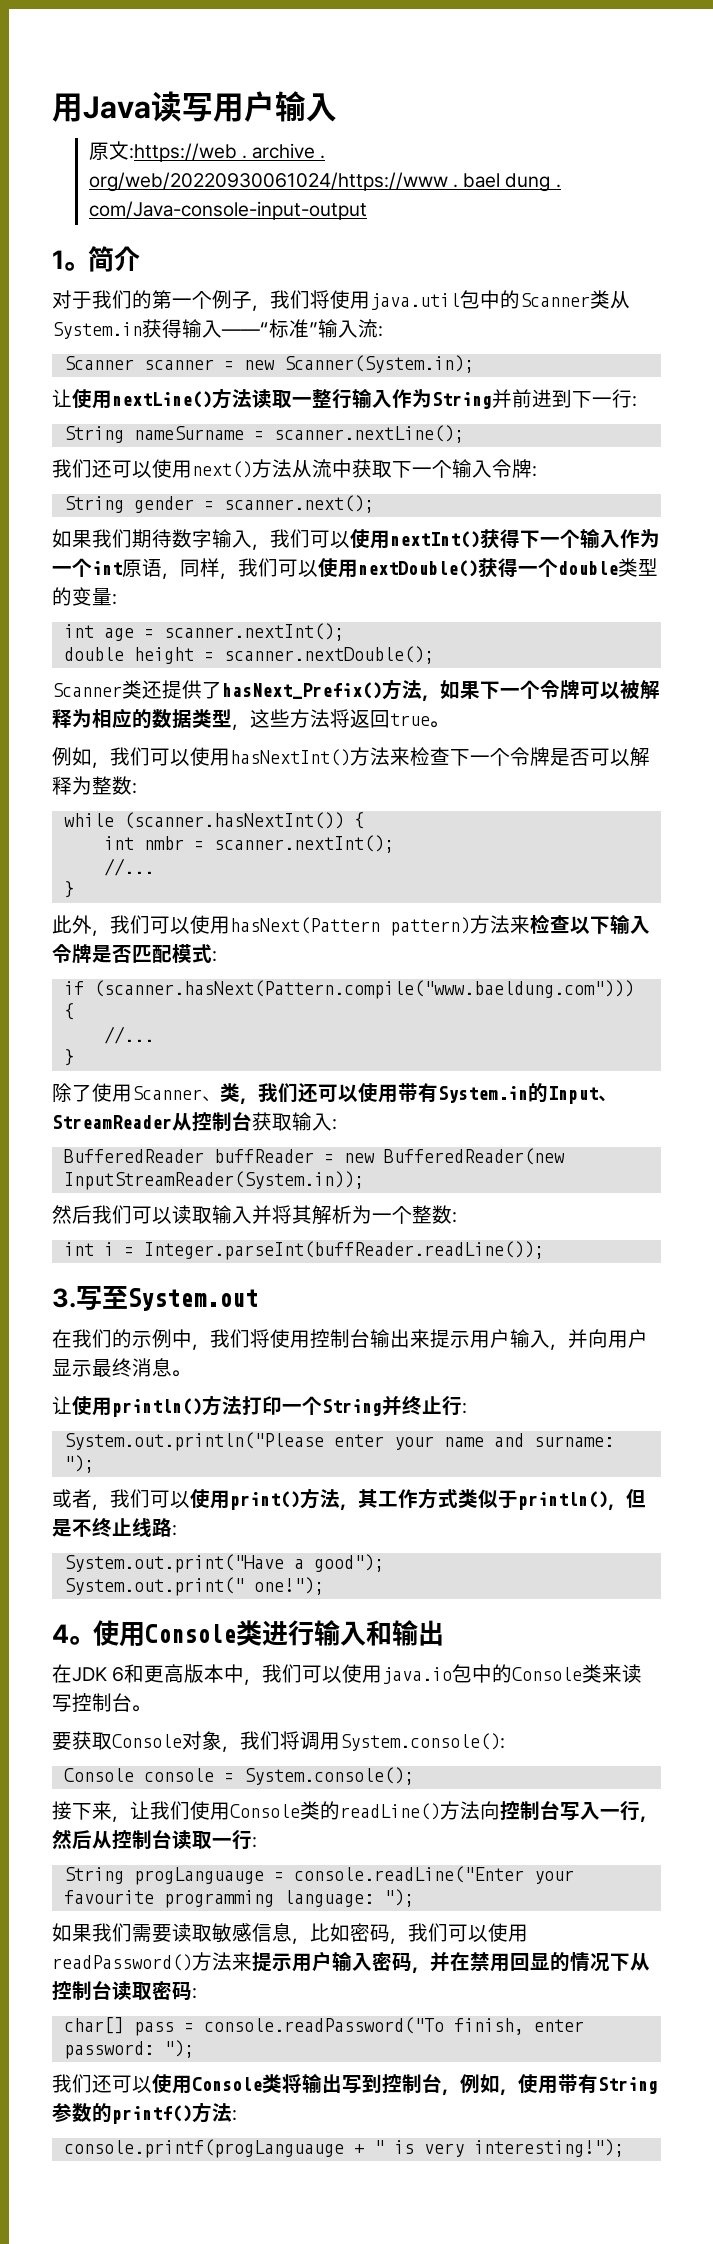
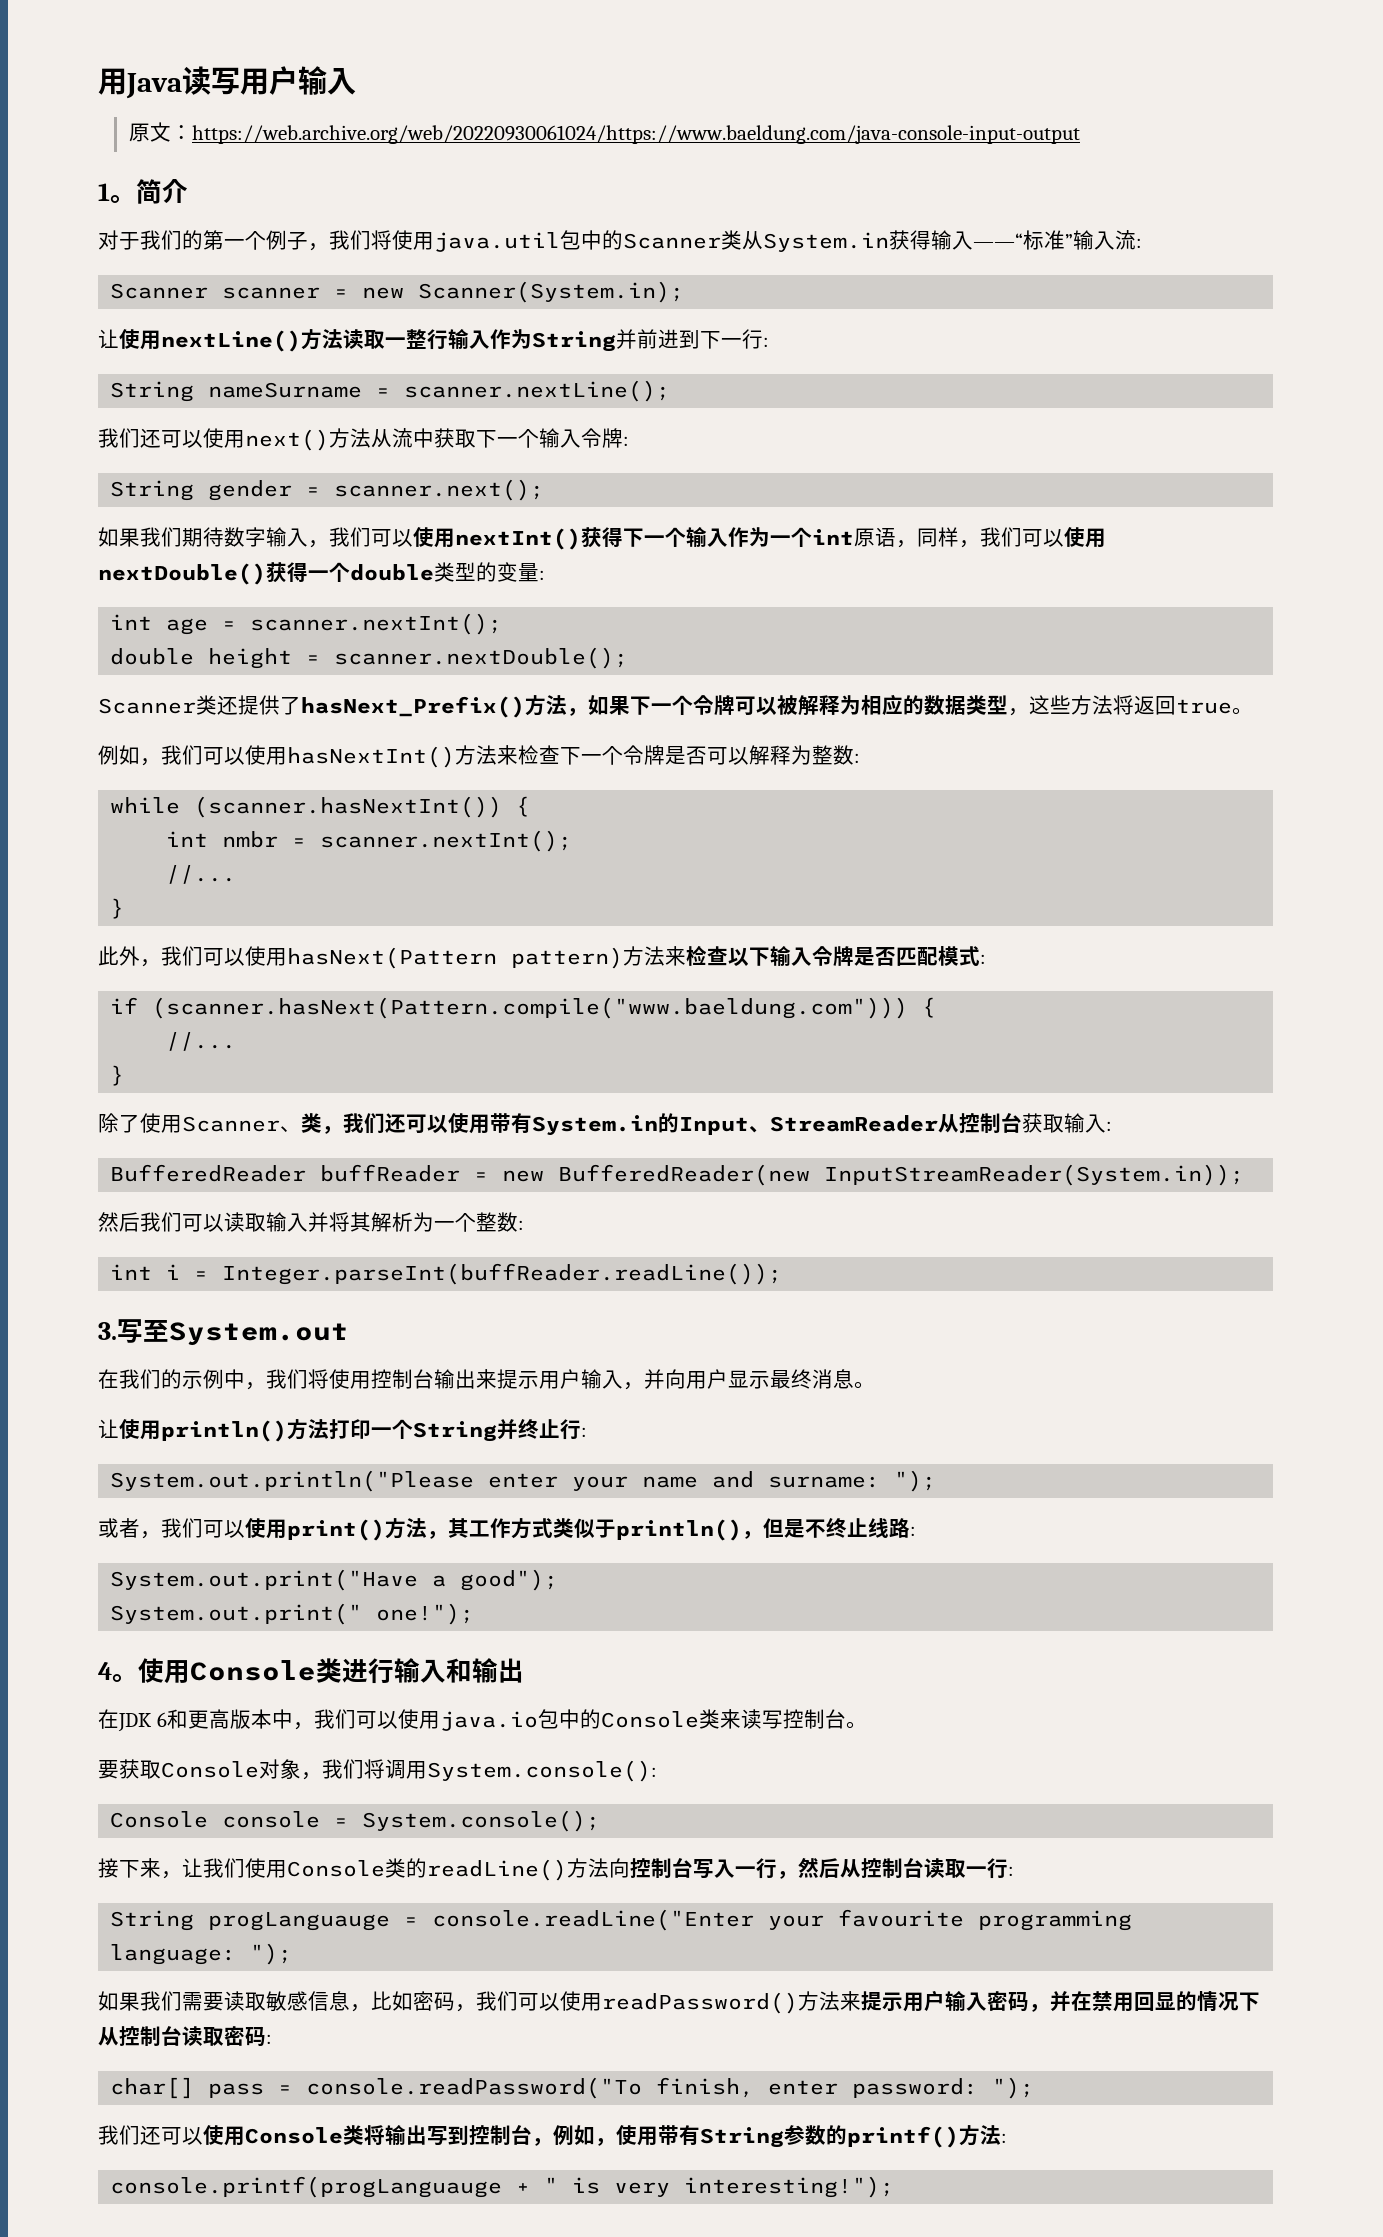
[128,143,326,162] [88,172,561,192] [88,201,367,220] :https://web . archive . org/web/20220930061024/https://www . bael dung . com/Java-console-input-output -> [170,125,1080,144] ：https://web.archive.org/web/20220930061024/https://www.baeldung.com/java-console-input-output

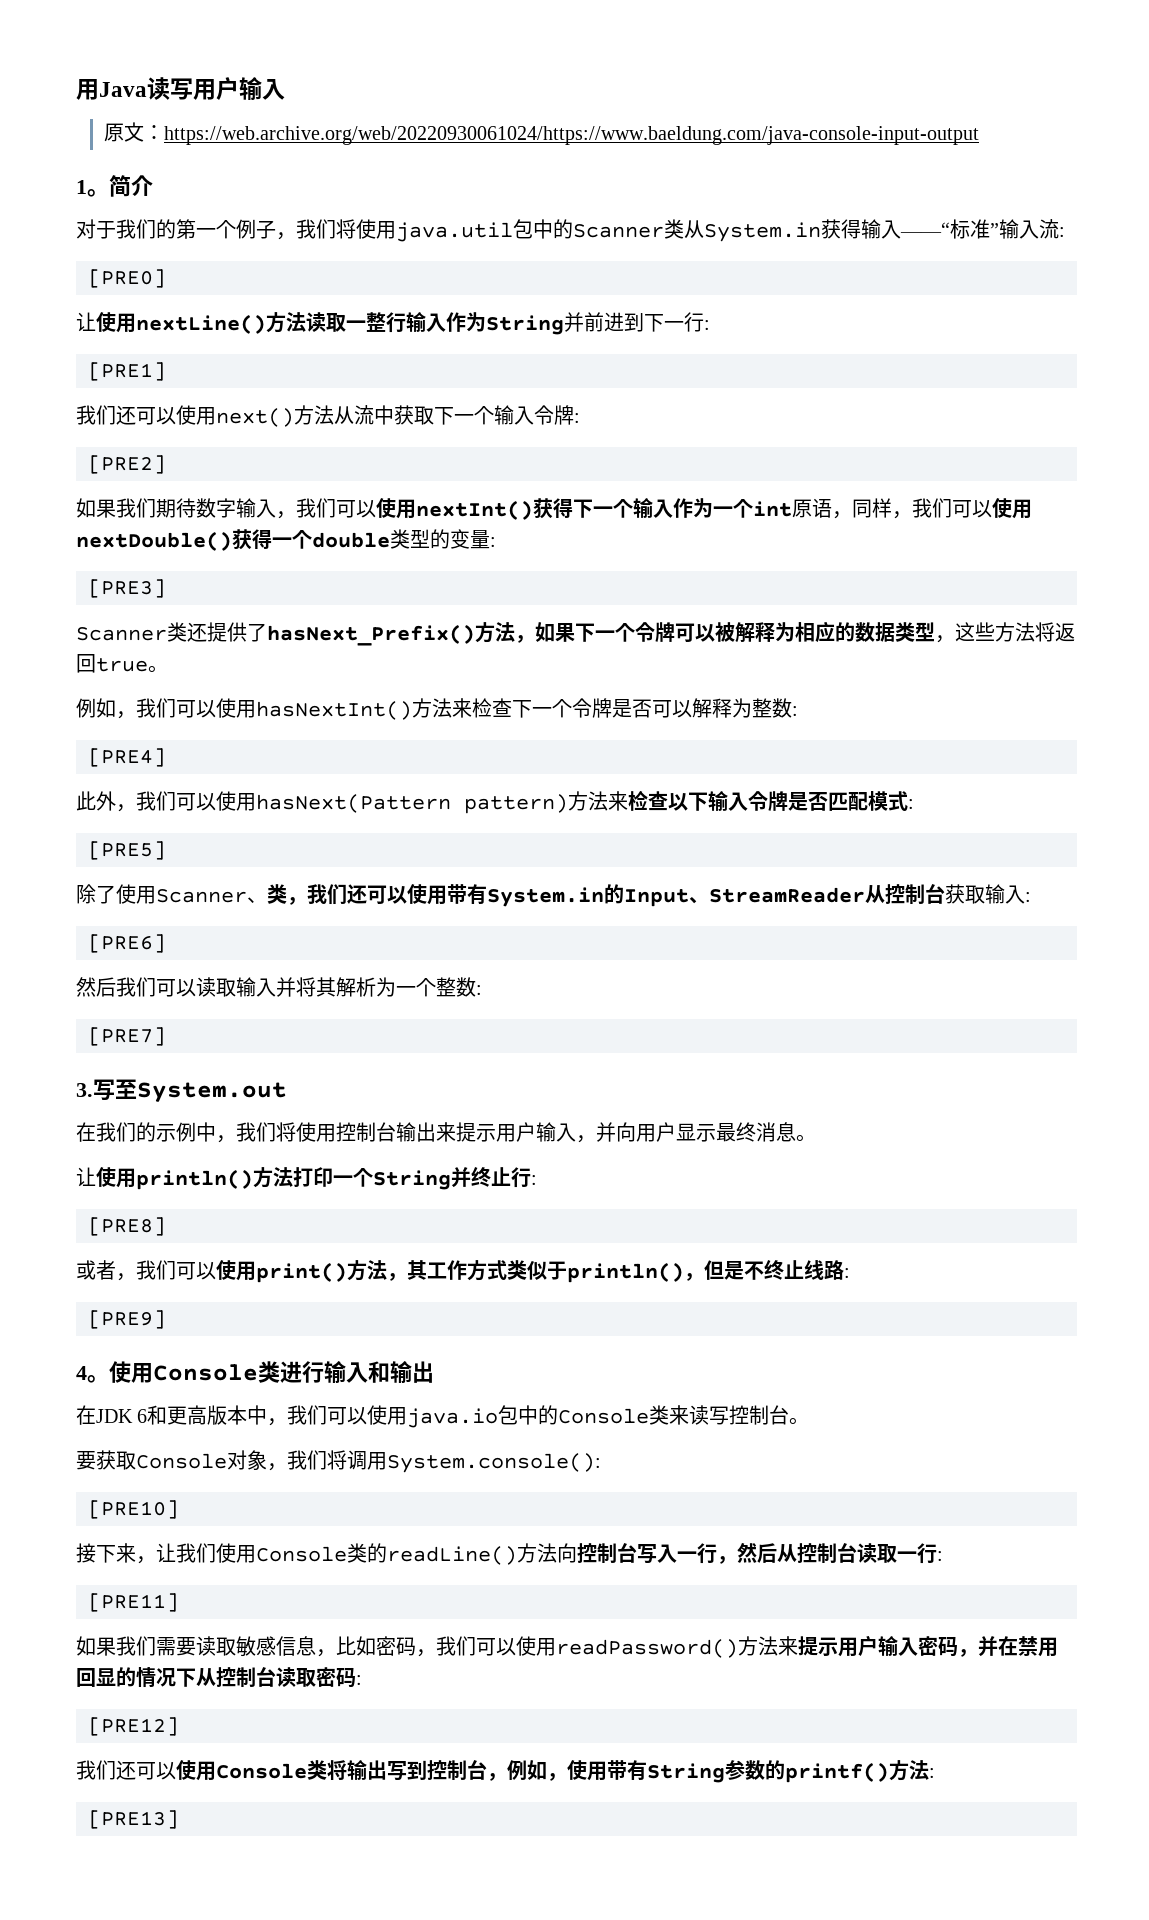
[110,281,685,303] Scanner scanner = new Scanner(System.in); -> [88,269,166,288] [PRE0]
[110,380,671,402] String nameSurname = scanner.nextLine(); -> [88,362,166,381] [PRE1]
[110,479,545,501] String gender = scanner.next(); -> [88,455,166,474] [PRE2]
[110,613,503,635] [110,647,629,669] int age = scanner.nextInt(); // double height = scanner.nextDouble(); -> [88,579,166,598] [PRE3]
[110,796,531,818] [166,830,573,852] [166,865,237,884] [110,898,125,919] while (scanner.hasNextInt()) { // int nmbr = scanner.nextInt(); // //... // } -> [88,748,166,767] [PRE4]
[110,997,937,1019] [166,1032,237,1051] [110,1065,125,1086] if (scanner.hasNext(Pattern.compile("www.baeldung.com"))) { // //... // } -> [88,841,166,860] [PRE5]
[110,1164,1245,1186] BufferedReader buffReader = new BufferedReader(new InputStreamReader(System.in)); -> [88,934,166,953] [PRE6]
[110,1263,783,1285] int i = Integer.parseInt(buffReader.readLine()); -> [88,1027,166,1046] [PRE7]
[110,1470,937,1492] System.out.println("Please enter your name and surname: "); -> [88,1217,166,1236] [PRE8]
[110,1569,559,1591] [110,1603,475,1625] System.out.print("Have a good"); // System.out.print(" one!"); -> [88,1310,166,1329] [PRE9]
[110,1810,601,1832] Console console = System.console(); -> [88,1500,179,1519] [PRE10]
[110,1909,1133,1931] [110,1943,293,1965] String progLanguauge = console.readLine("Enter your favourite programming language: "); -> [88,1593,179,1612] [PRE11]
[110,2077,1035,2099] char[] pass = console.readPassword("To finish, enter password: "); -> [88,1717,179,1736] [PRE12]
[110,2176,895,2198] console.printf(progLanguauge + " is very interesting!"); -> [88,1810,179,1829] [PRE13]

